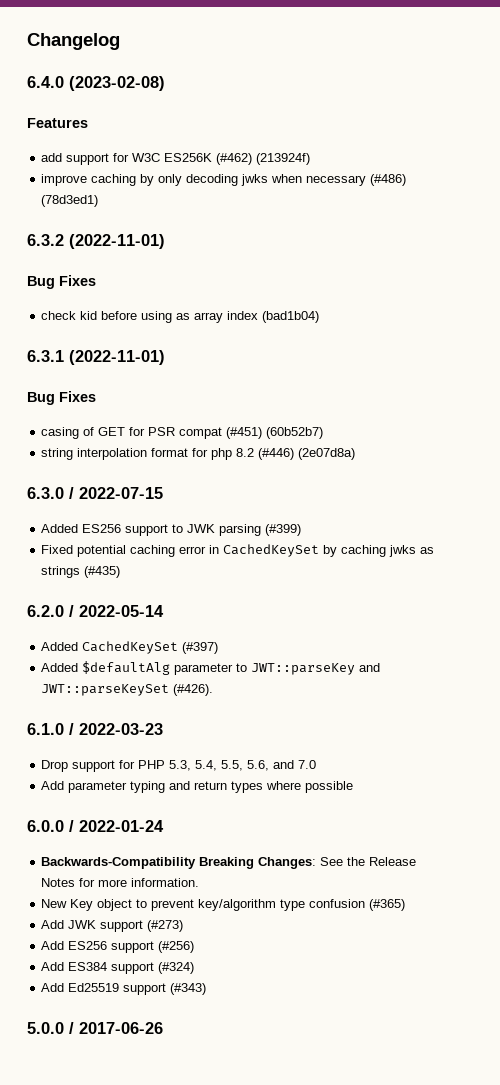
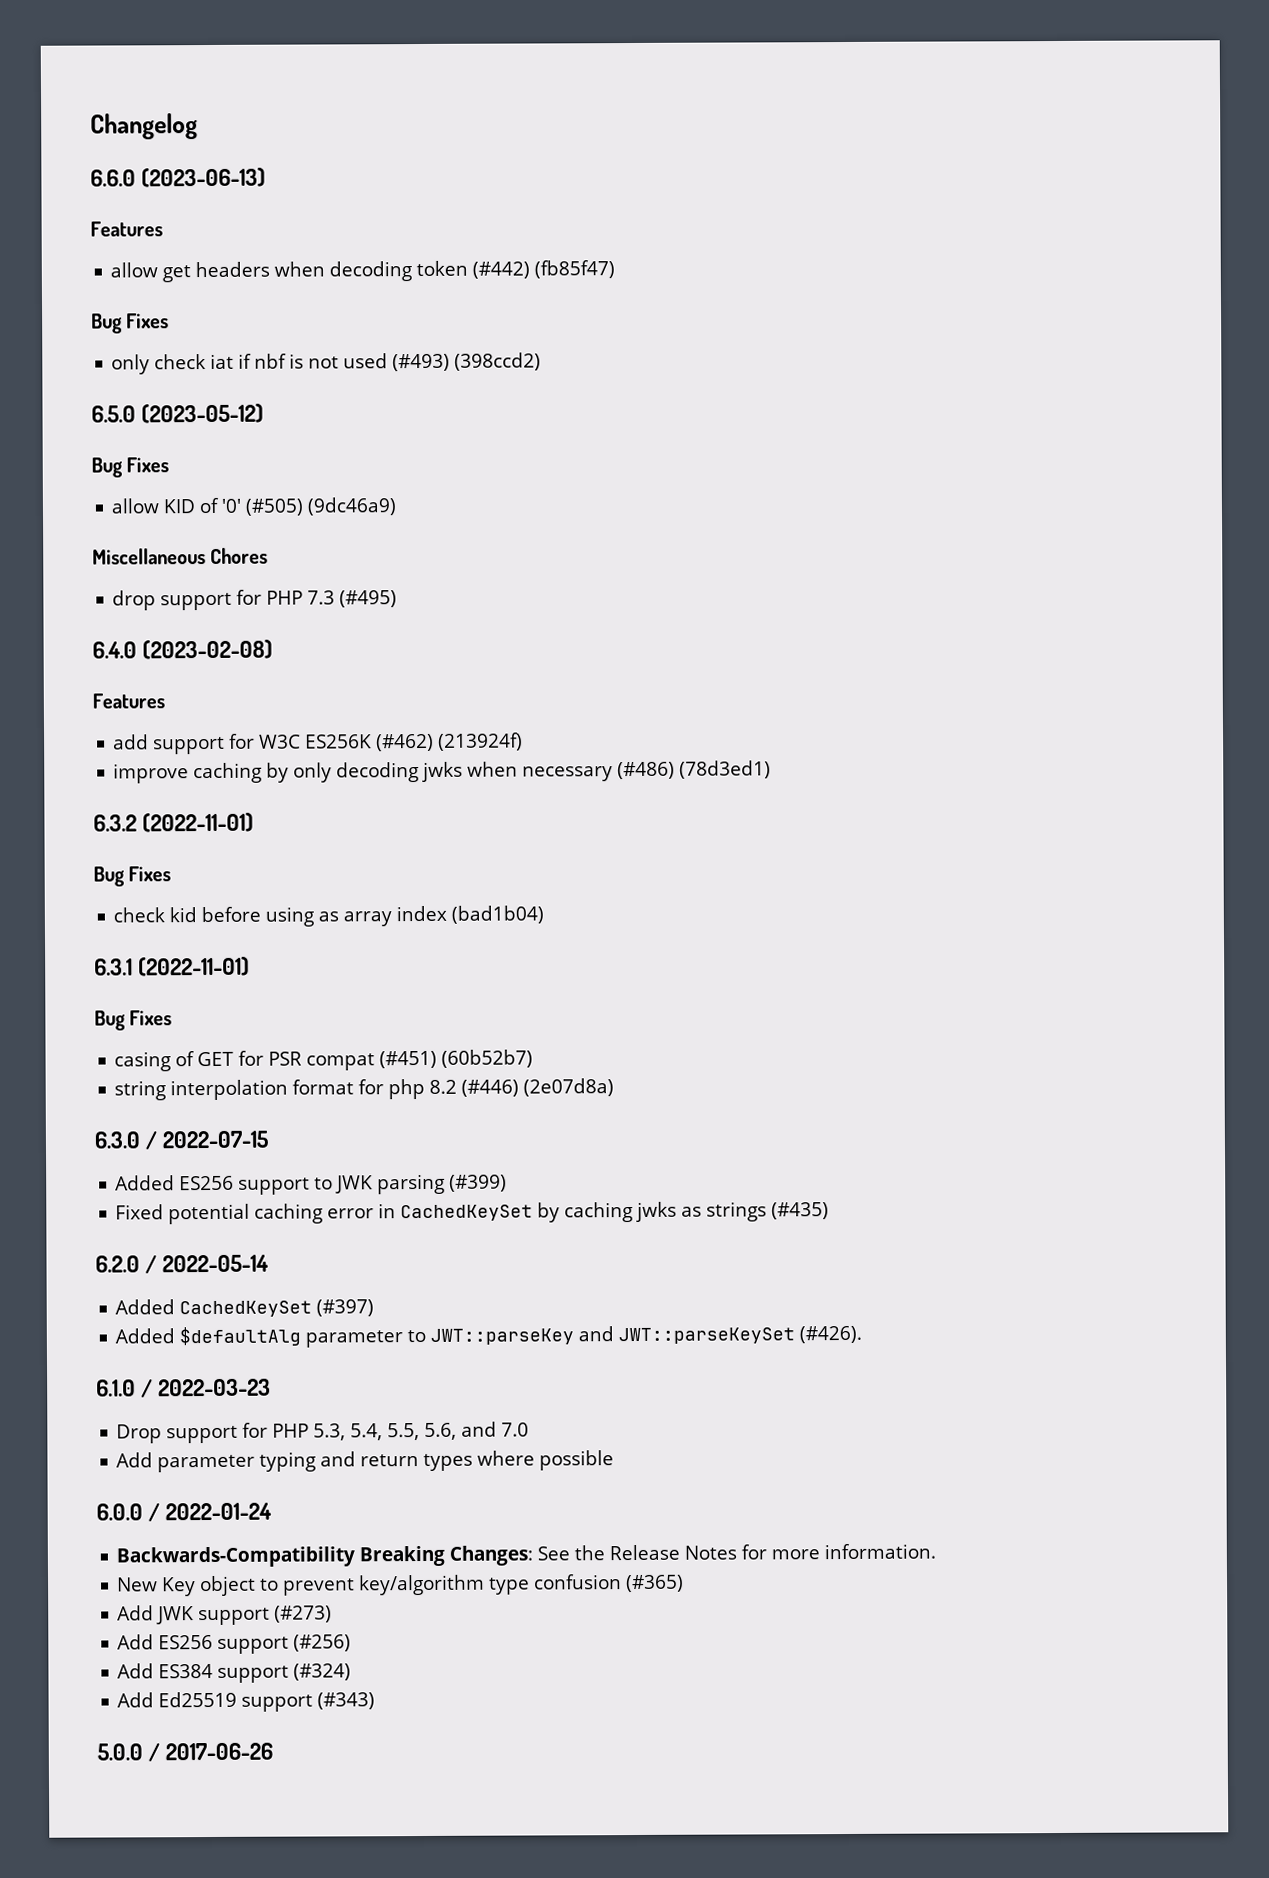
(120, 41) none -> [90,167,267,188] [90,221,163,237] [110,260,616,283] [91,313,170,334] [111,352,542,375] [91,403,265,424] [91,457,170,478] [111,497,397,516] [92,547,269,565] [112,589,398,611] // 6.6.0 (2023-06-13) // Features // allow get headers when decoding token (#442) (fb85f47) // Bug Fixes // only check iat if nbf is not used (#493) (398ccd2) // 6.5.0 (2023-05-12) // Bug Fixes // allow KID of '0' (#505) (9dc46a9) // Miscellaneous Chores // drop support for PHP 7.3 (#495)

